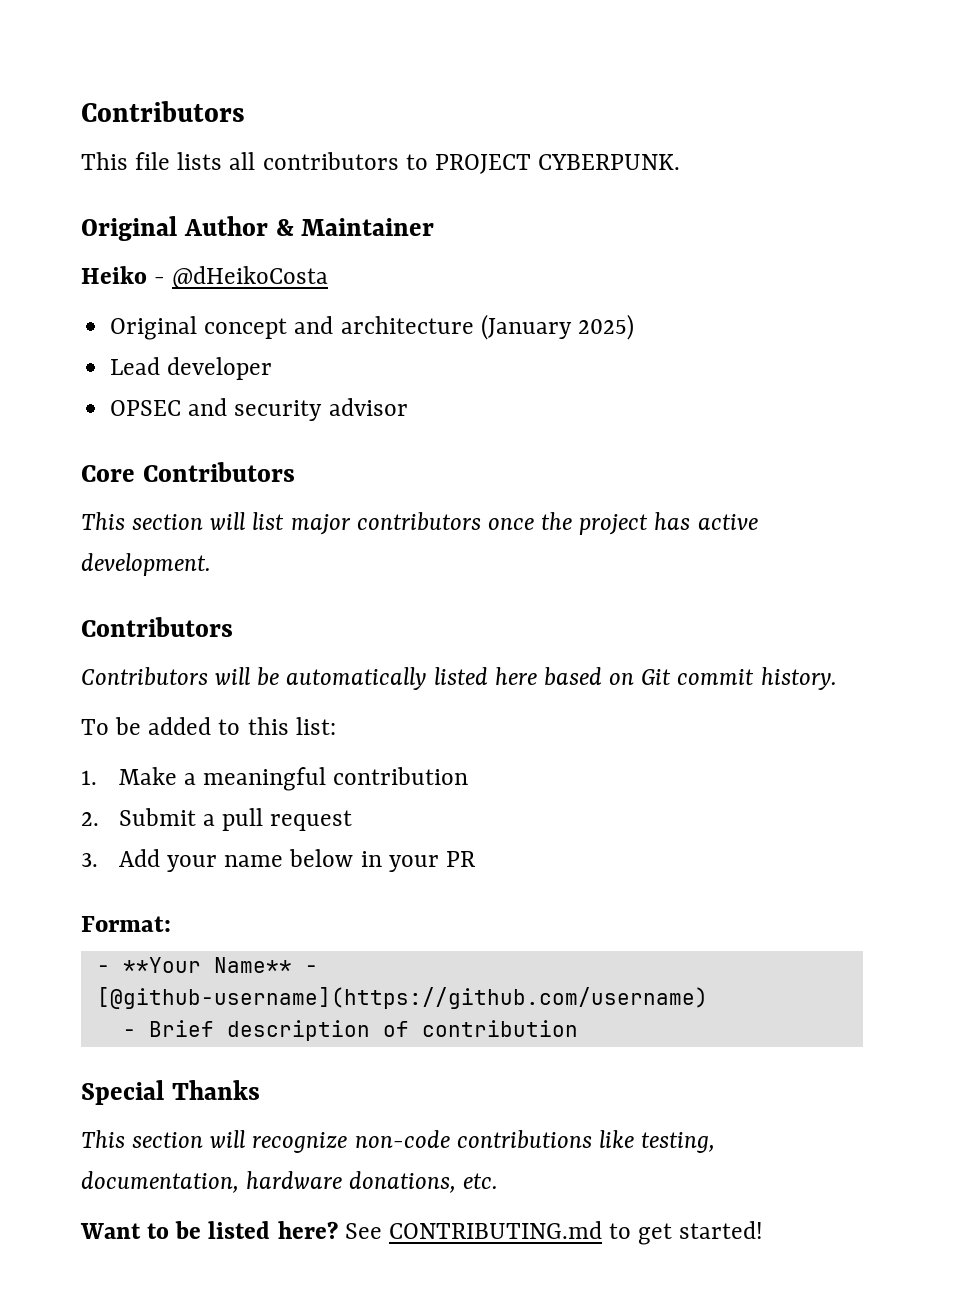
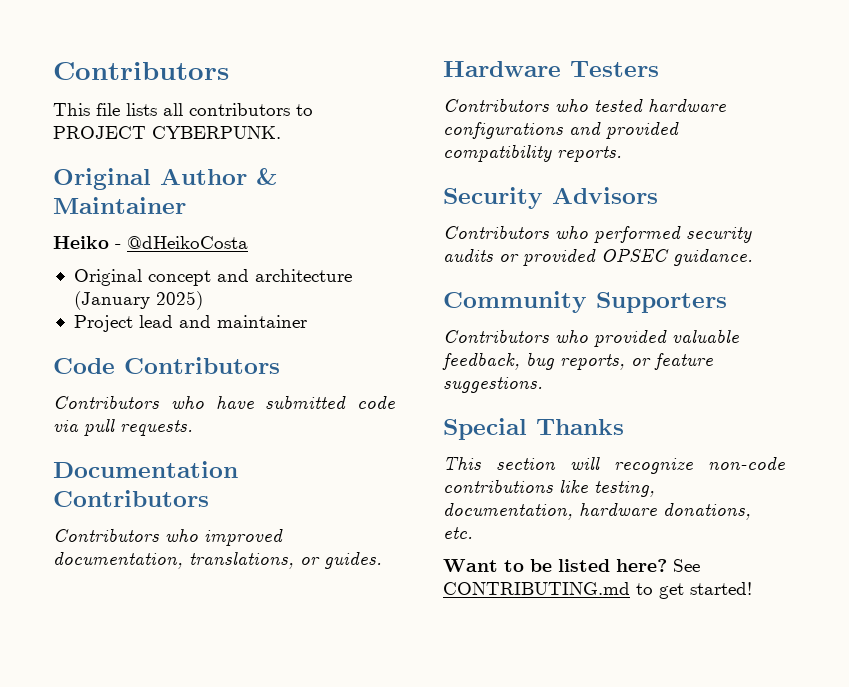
[110,357,273,380] [110,398,408,421] [81,462,295,482] [81,512,758,535] [81,553,211,576] [81,617,233,637] [81,667,837,690] [81,717,336,735] [81,767,469,791] [81,808,353,831] [81,849,475,872] [81,916,171,932] [96,957,318,973] [96,987,708,1009] [122,1020,578,1041] Lead developer // OPSEC and security advisor // Core Contributors // This section will list major contributors once the project has active development. // Contributors // Contributors will be automatically listed here based on Git commit history. // To be added to this list: // 1. Make a meaningful contribution // 2. Submit a pull request // 3. Add your name below in your PR // Format: // - **Your Name** - [@github-username](https://github.com/username) // - Brief description of contribution -> [73,315,307,332] [53,357,280,374] [53,395,395,409] [53,419,193,436] [53,461,238,478] [53,490,209,507] [53,528,283,546] [53,552,382,569] [443,61,659,77] [443,98,726,112] [443,122,679,139] [443,144,622,162] [443,187,658,209] [443,225,752,243] [443,248,753,266] [443,291,727,313] [443,329,739,347] [442,352,713,370] [443,377,543,393] Project lead and maintainer // Code Contributors // Contributors who have submitted code via pull requests. // Documentation Contributors // Contributors who improved documentation, translations, or guides. // Hardware Testers // Contributors who tested hardware configurations and provided compatibility reports. // Security Advisors // Contributors who performed security audits or provided OPSEC guidance. // Community Supporters // Contributors who provided valuable feedback, bug reports, or feature suggestions.

